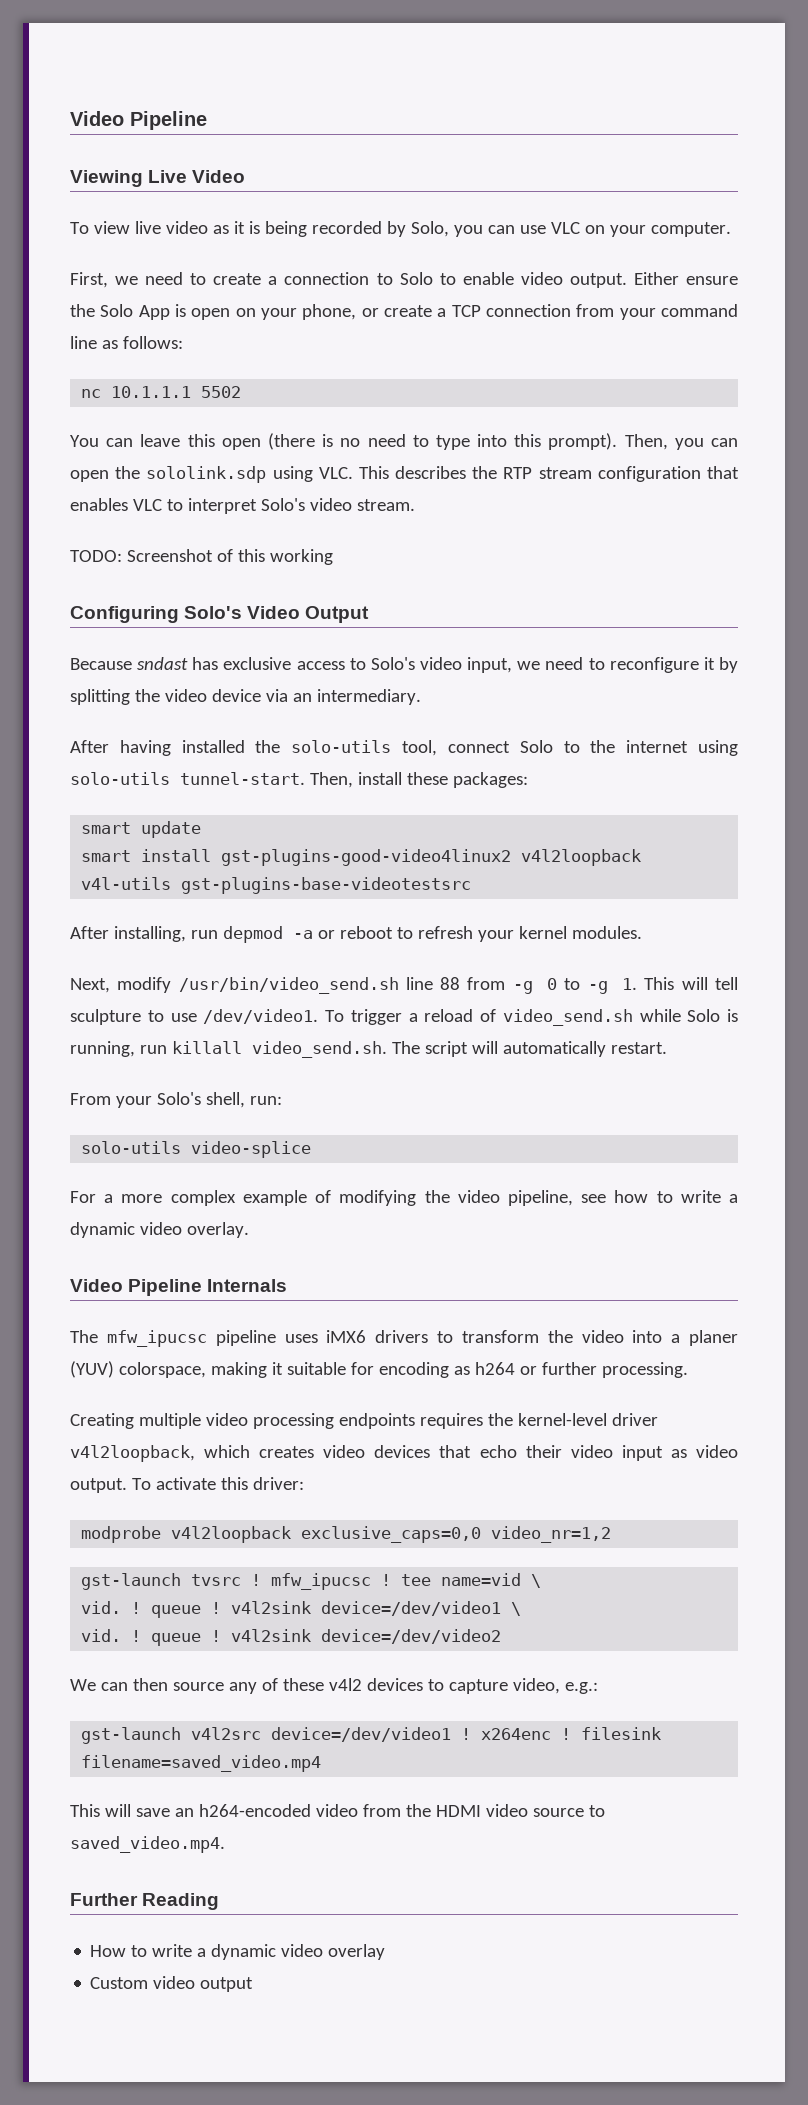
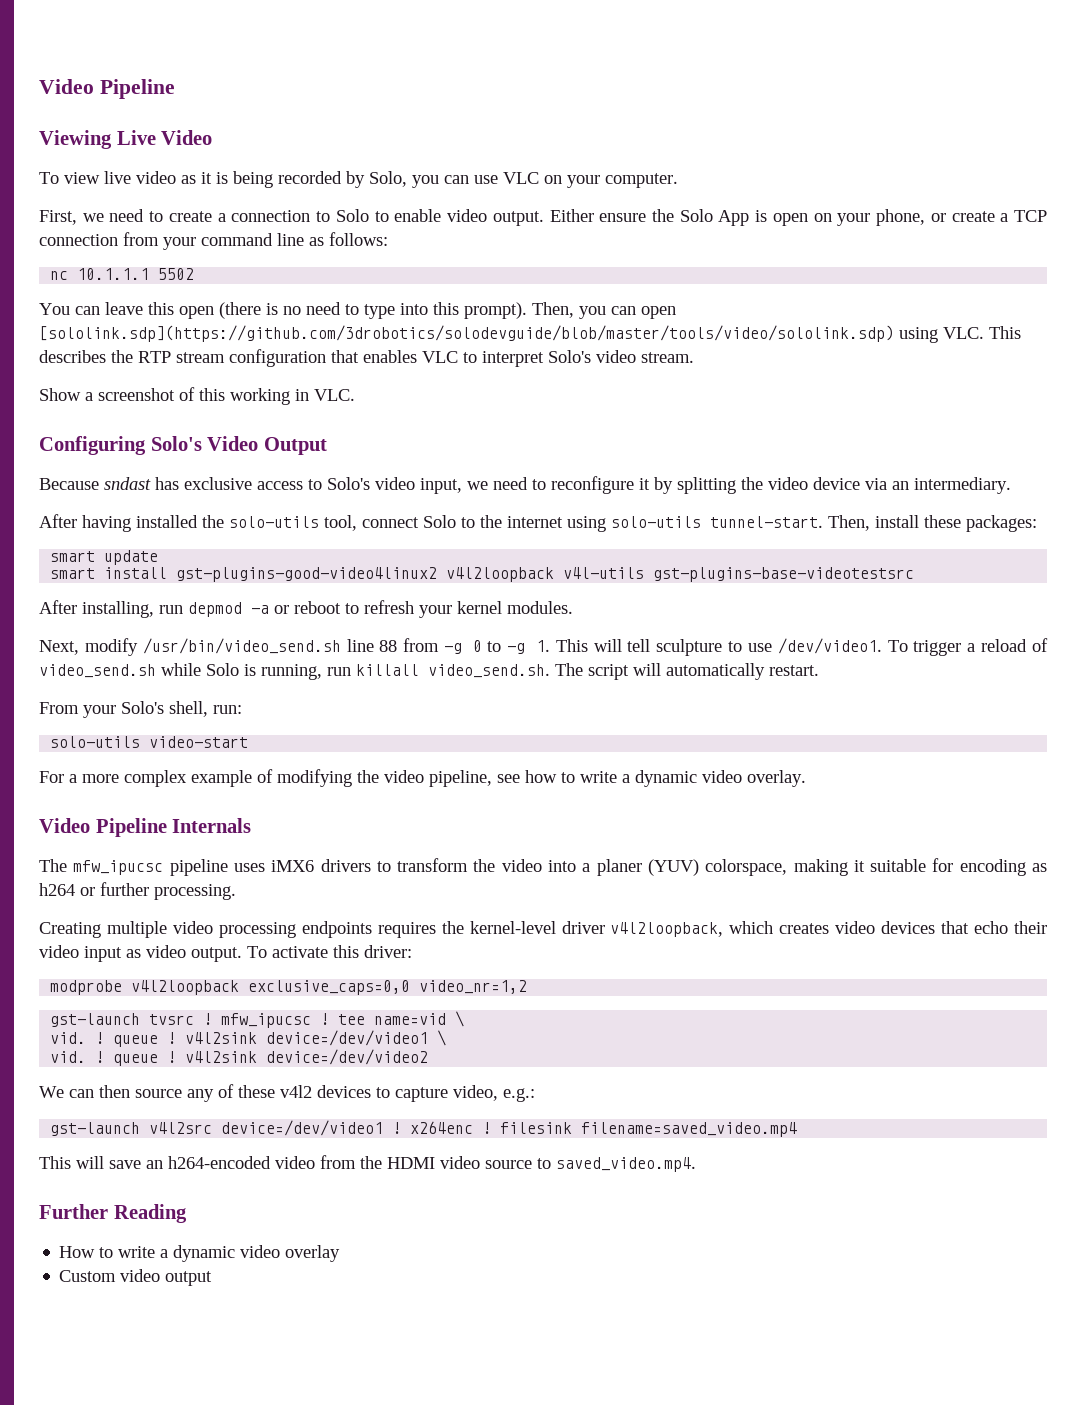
[115,466,267,483] the sololink.sdp -> [39,325,894,342] [sololink.sdp](https://github.com/3drobotics/solodevguide/blob/master/tools/video/sololink.sdp)
[70,549,213,562] TODO: Screenshot -> [39,388,175,401] Show a screenshot
(333, 557) none -> [295,389,355,401] in VLC.
[191,1141,312,1158] video-splice -> [149,736,249,748] video-start

